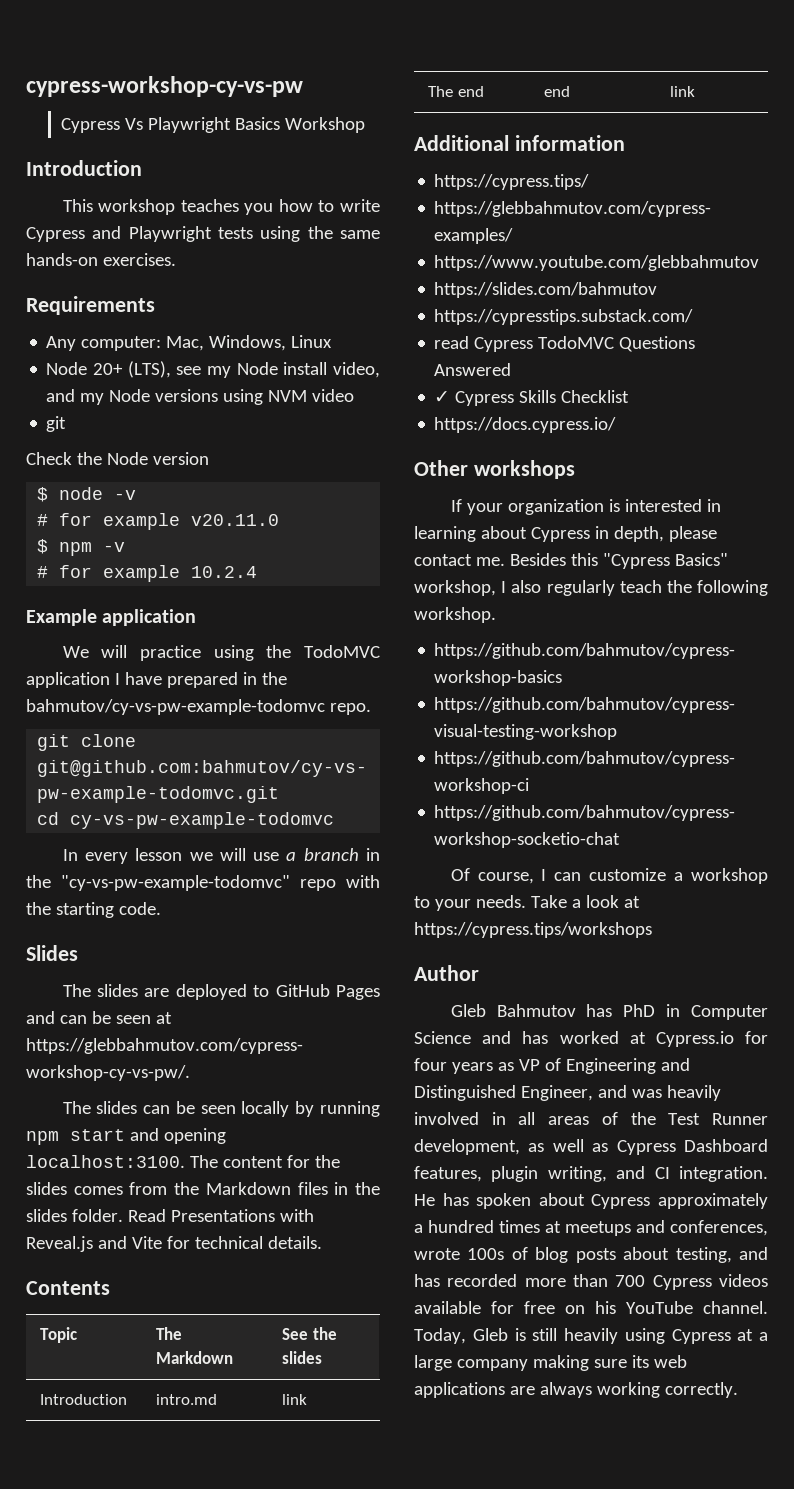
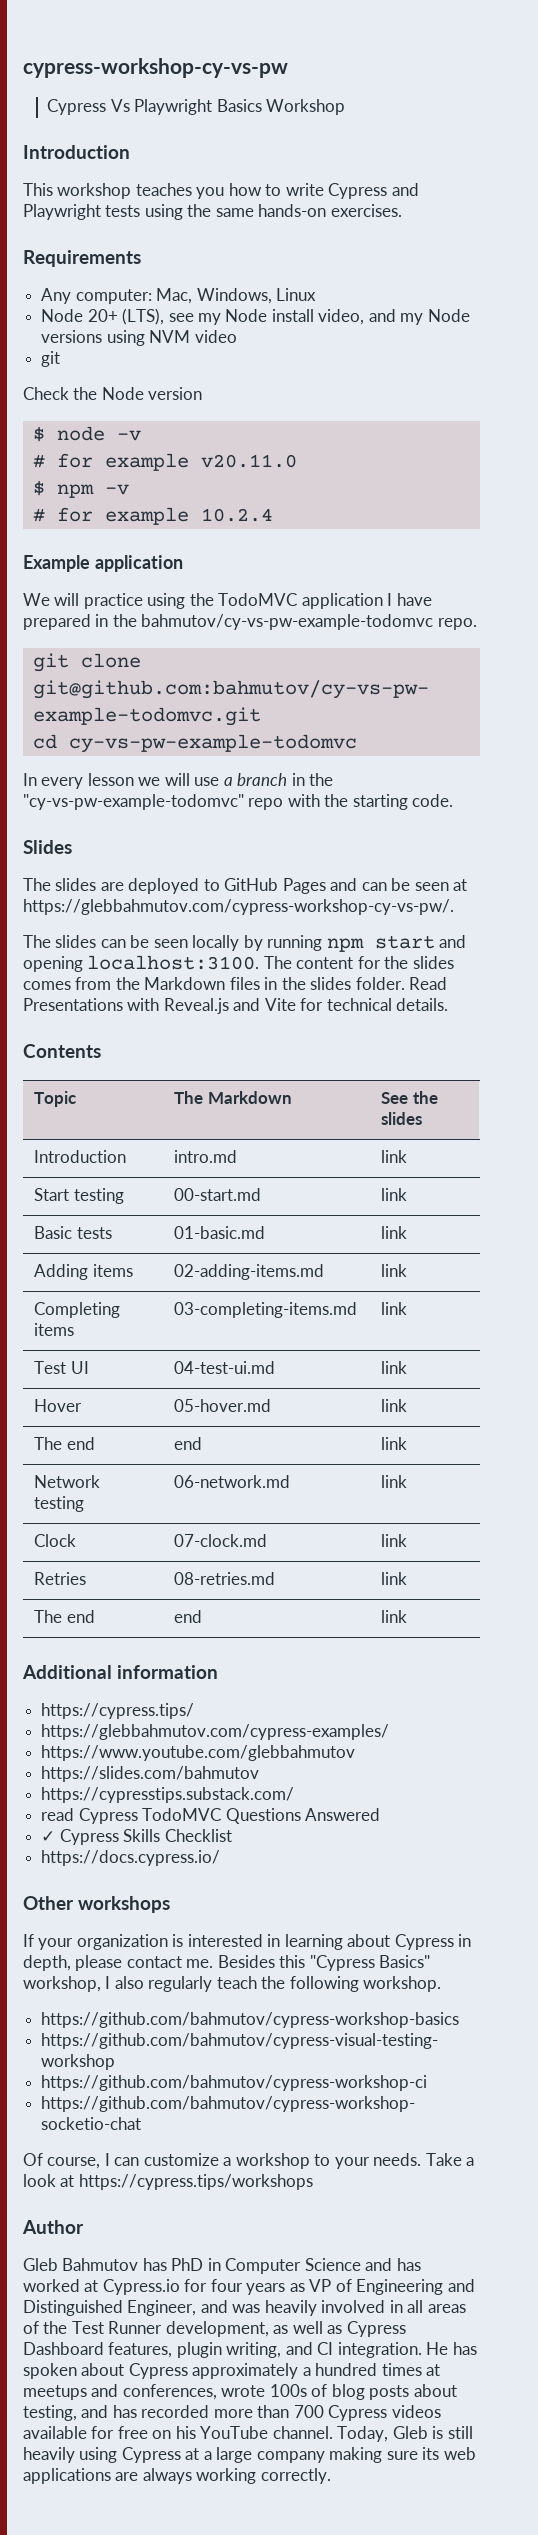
(308, 1399) none -> [34,1188,124,1204] [174,1188,262,1201] [381,1188,408,1201] [34,1226,112,1239] [174,1226,266,1239] [381,1226,408,1239] [34,1264,133,1280] [174,1264,325,1280] [381,1264,408,1277] [34,1302,121,1318] [34,1323,75,1336] [174,1302,358,1318] [381,1302,408,1315] [34,1361,89,1374] [174,1361,276,1374] [381,1361,408,1374] [34,1399,83,1412] [174,1399,272,1412] [381,1399,408,1412] [34,1437,95,1450] [174,1437,203,1450] [381,1437,408,1450] [34,1475,101,1488] [34,1496,85,1512] [174,1475,291,1488] [381,1475,408,1488] [34,1534,77,1547] [174,1534,268,1547] [381,1534,408,1547] [34,1572,87,1585] [174,1572,276,1585] [381,1572,408,1585] // Start testing | 00-start.md | link // Basic tests | 01-basic.md | link // Adding items | 02-adding-items.md | link // Completing items | 03-completing-items.md | link // Test UI | 04-test-ui.md | link // Hover | 05-hover.md | link // The end | end | link // Network testing | 06-network.md | link // Clock | 07-clock.md | link // Retries | 08-retries.md | link

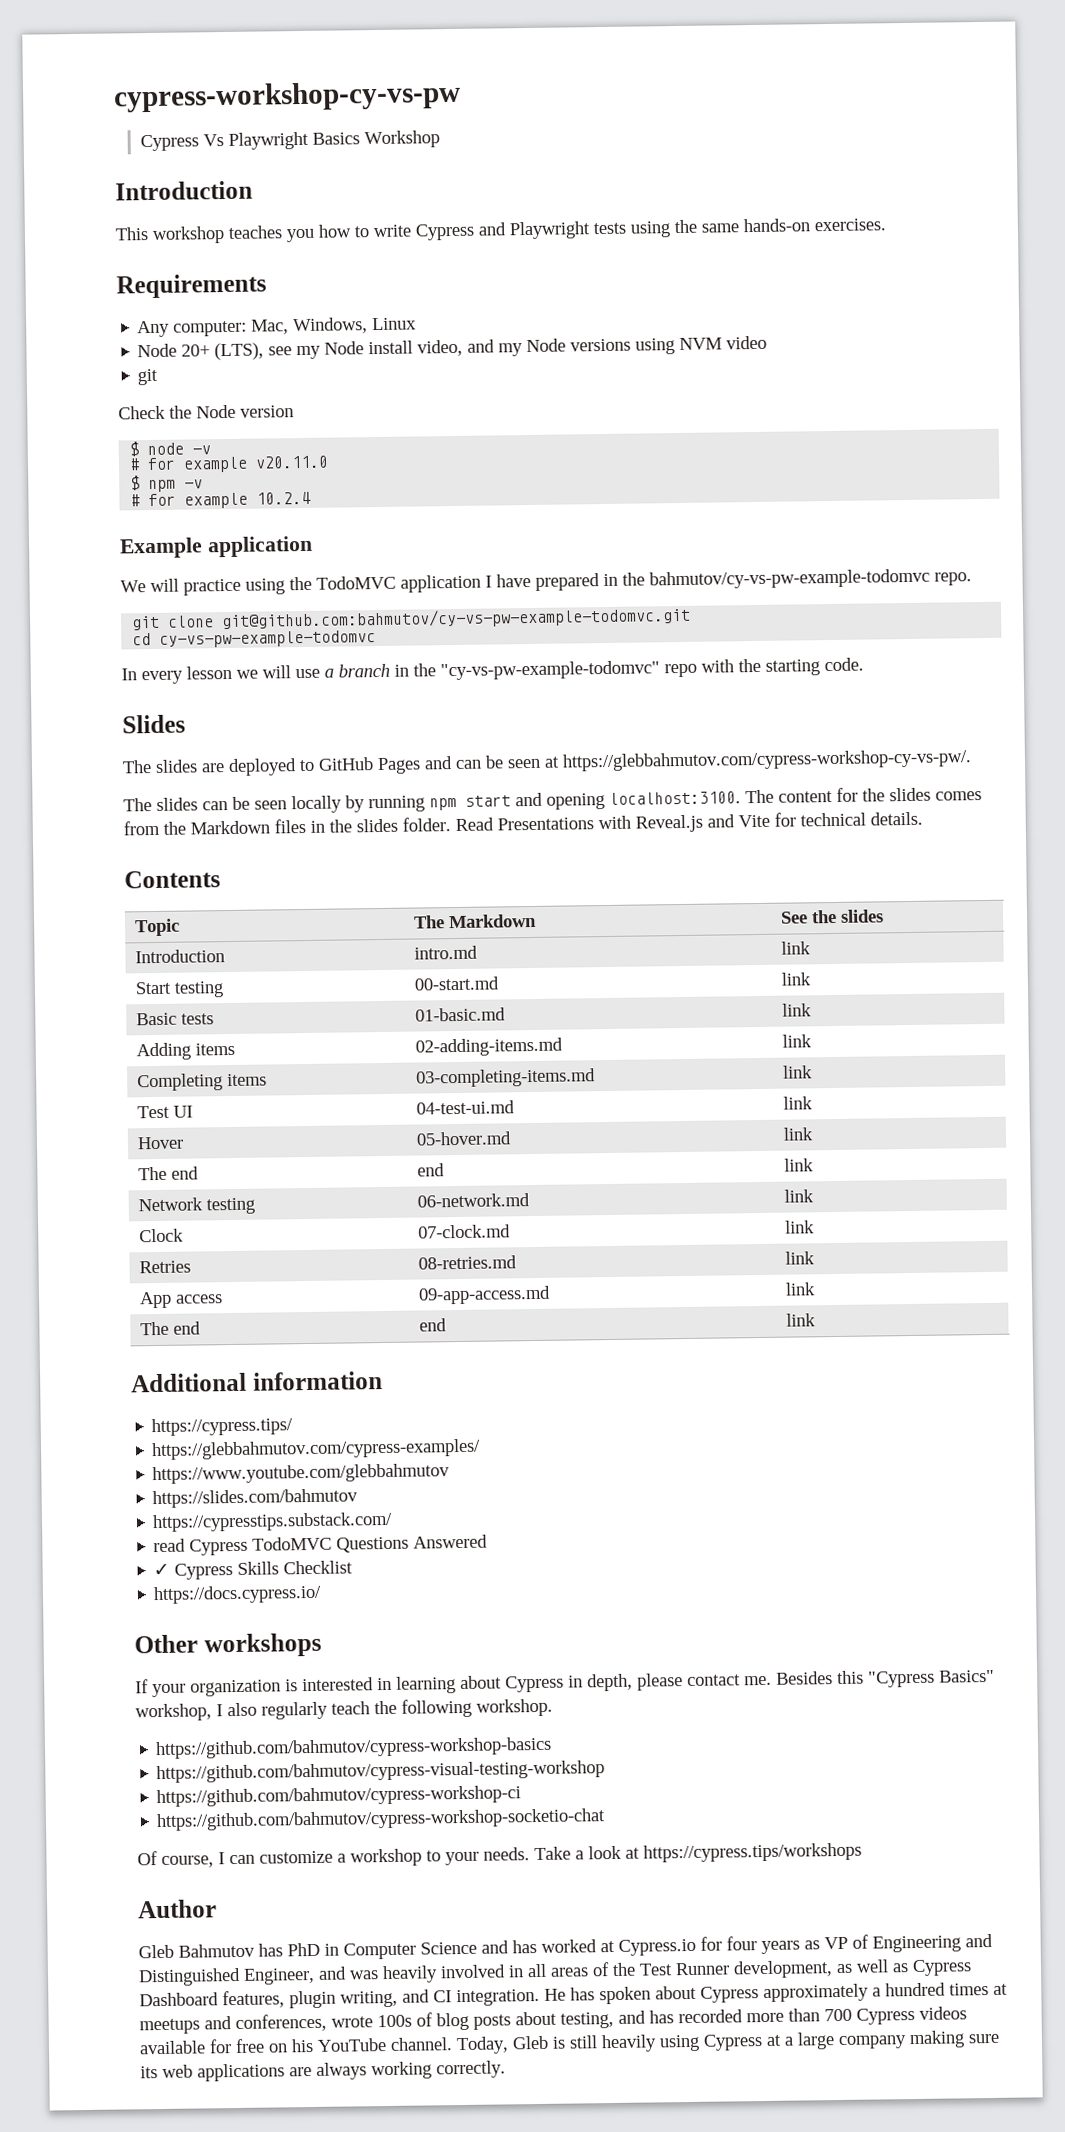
(408, 1578) none -> [138,1291,223,1309] [417,1285,551,1305] [784,1282,816,1296] // App access | 09-app-access.md | link

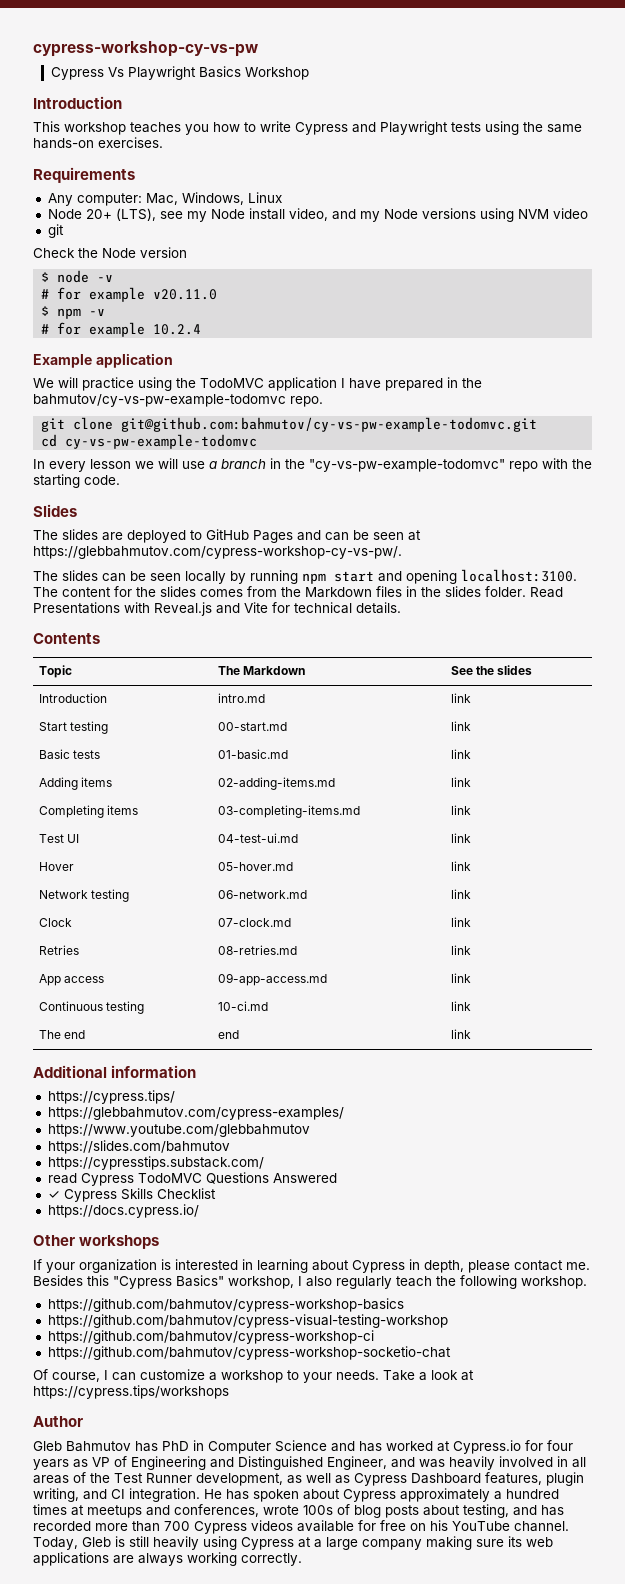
[137,1166,199,1181] [416,1163,445,1177] [783,1158,814,1172] // The end | end | link -> (471, 866) none
(816, 1289) none -> [38,1001,145,1014] [217,1001,268,1011] [450,1001,471,1011] // Continuous testing | 10-ci.md | link

